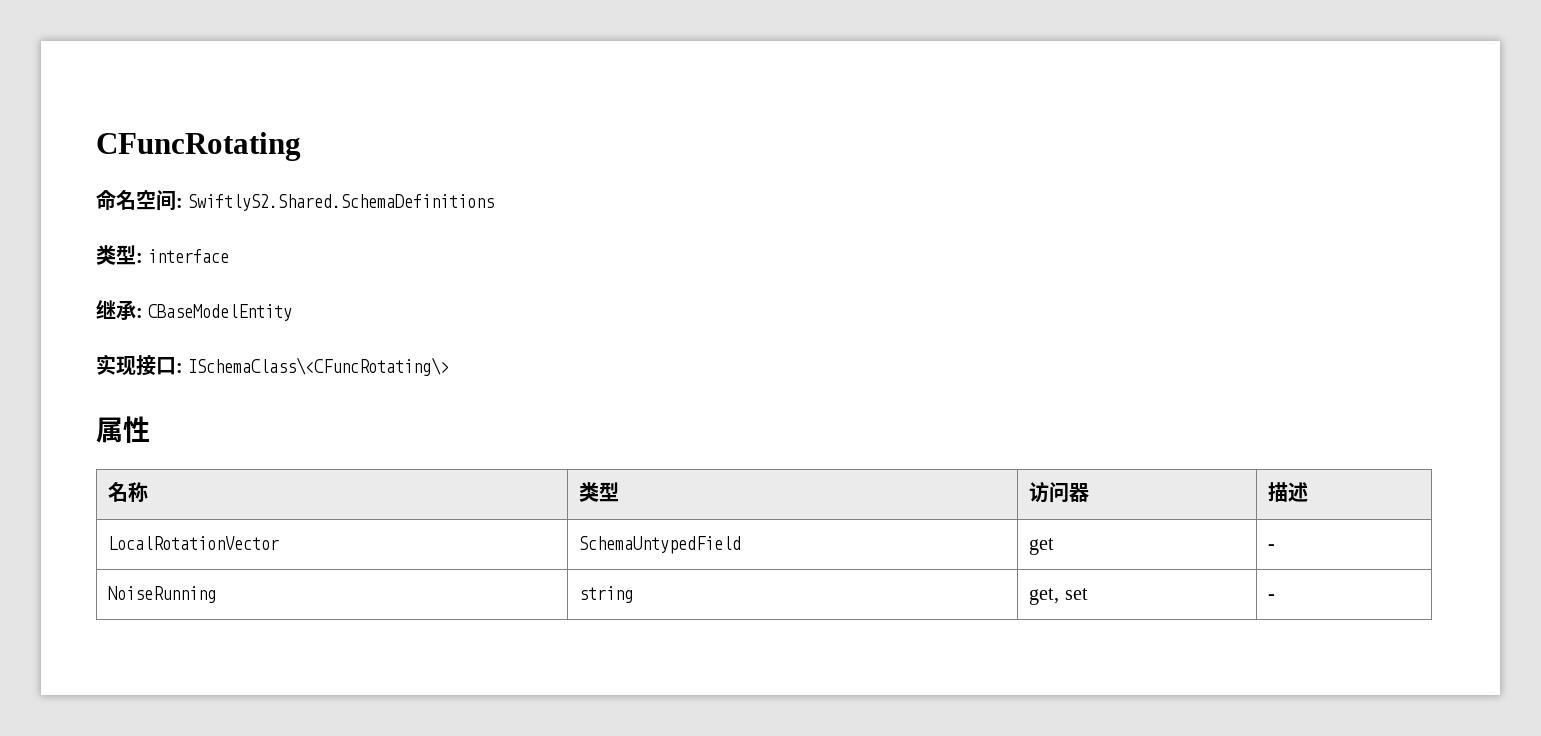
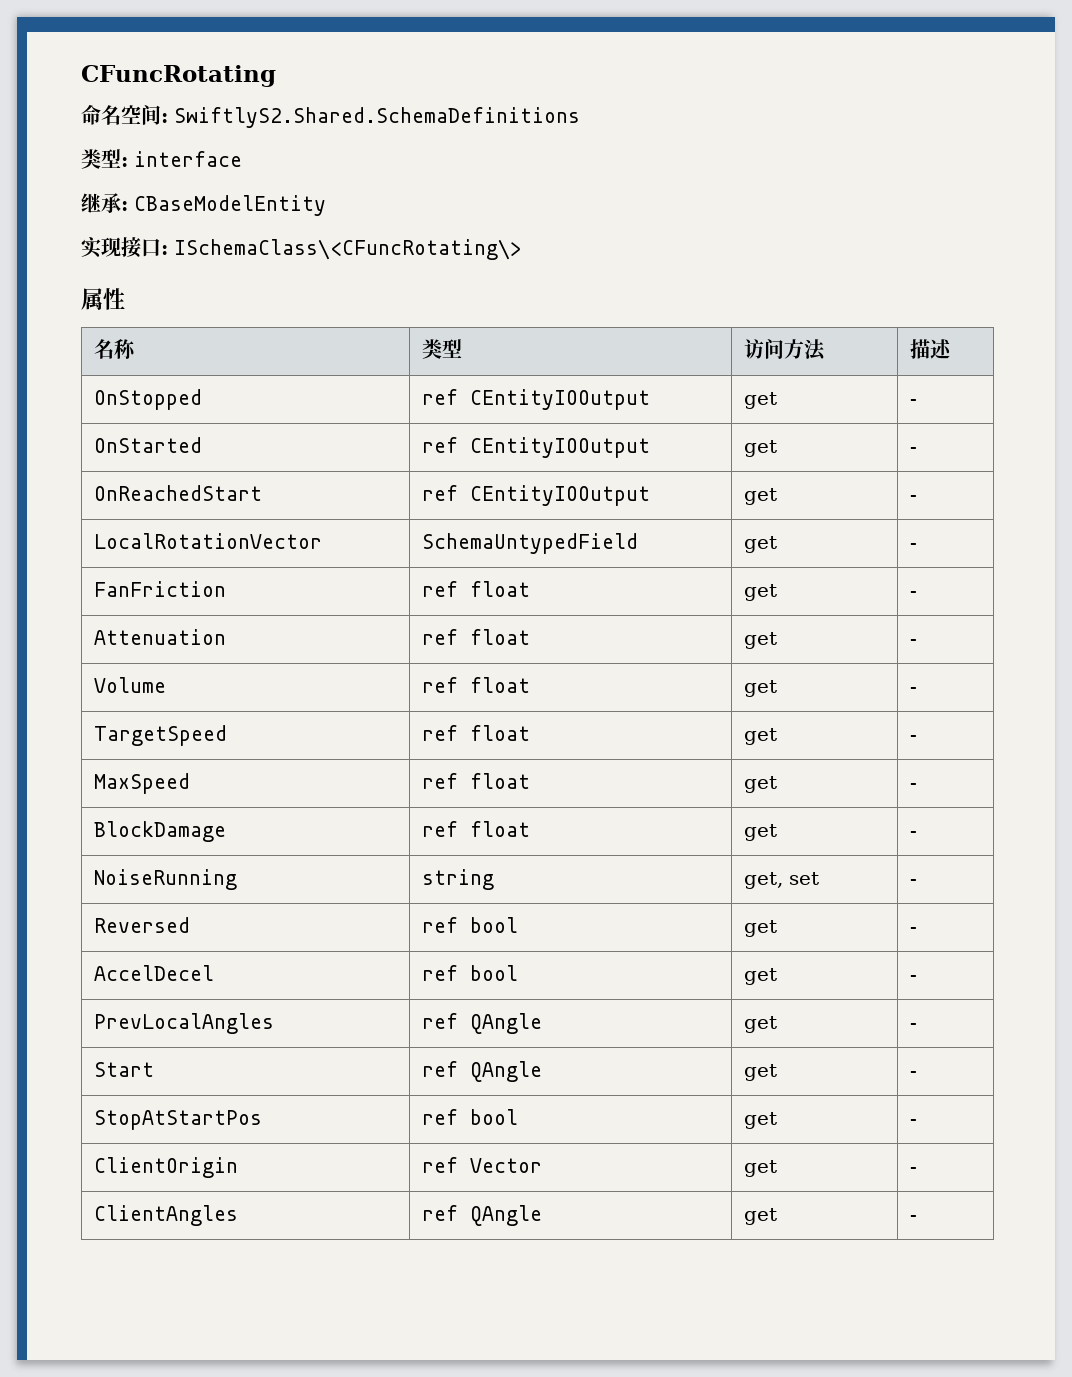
[1069,483,1090,502] 器 -> [784,339,827,361] 方法
[108,536,280,550] [579,536,742,554] LocalRotationVector | SchemaUntypedField -> [94,389,203,410] [422,389,651,410] [744,392,778,409] [910,399,918,405] [94,437,203,453] [422,437,651,458] [744,440,778,457] [910,447,918,453] [94,485,263,501] [422,485,651,506] [744,488,778,505] [910,495,918,501] [94,533,323,549] [422,533,639,554] [744,536,778,553] [910,543,918,549] [94,581,227,597] [422,581,531,597] [744,584,778,601] [910,591,918,597] [94,629,227,645] [422,629,531,645] [744,632,778,649] [910,639,918,645] [94,677,167,693] [422,677,531,693] [744,680,778,697] [910,687,918,693] [94,725,228,746] [422,725,531,741] [744,728,778,745] [910,735,918,741] [94,773,191,794] [422,773,531,789] [744,776,778,793] [910,783,918,789] [94,821,227,842] [422,821,531,837] OnStopped | ref CEntityIOOutput | get | - // OnStarted | ref CEntityIOOutput | get | - // OnReachedStart | ref CEntityIOOutput | get | - // LocalRotationVector | SchemaUntypedField | get | - // FanFriction | ref float | get | - // Attenuation | ref float | get | - // Volume | ref float | get | - // TargetSpeed | ref float | get | - // MaxSpeed | ref float | get | - // BlockDamage | ref float
(1276, 597) none -> [94,917,191,933] [422,917,519,933] [744,920,778,937] [910,927,918,933] [94,965,215,981] [422,965,519,981] [744,968,778,985] [910,975,918,981] [94,1013,275,1034] [422,1013,543,1034] [744,1016,778,1033] [910,1023,918,1029] [94,1062,155,1077] [422,1061,543,1082] [744,1064,778,1081] [910,1071,918,1077] [94,1110,263,1130] [422,1109,519,1125] [744,1112,778,1129] [910,1119,918,1125] [94,1157,239,1178] [422,1157,543,1173] [744,1160,778,1177] [910,1167,918,1173] [94,1205,239,1226] [422,1205,543,1226] [744,1208,778,1225] [910,1215,918,1221] // Reversed | ref bool | get | - // AccelDecel | ref bool | get | - // PrevLocalAngles | ref QAngle | get | - // Start | ref QAngle | get | - // StopAtStartPos | ref bool | get | - // ClientOrigin | ref Vector | get | - // ClientAngles | ref QAngle | get | -

